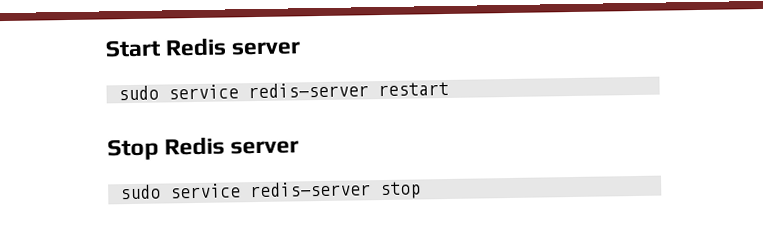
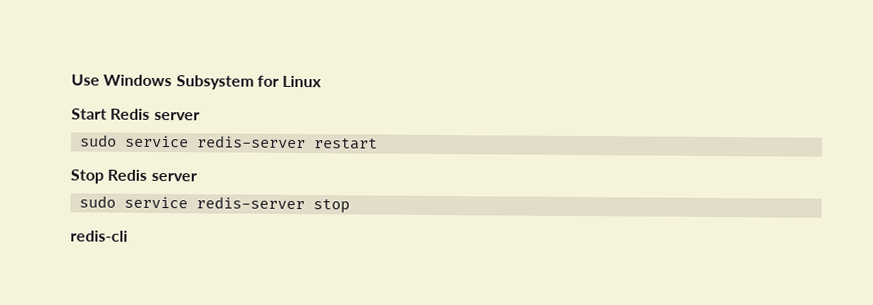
(105, 48) none -> [71,74,323,90] Use Windows Subsystem for Linux //
(421, 190) none -> [70,230,128,242] // redis-cli

